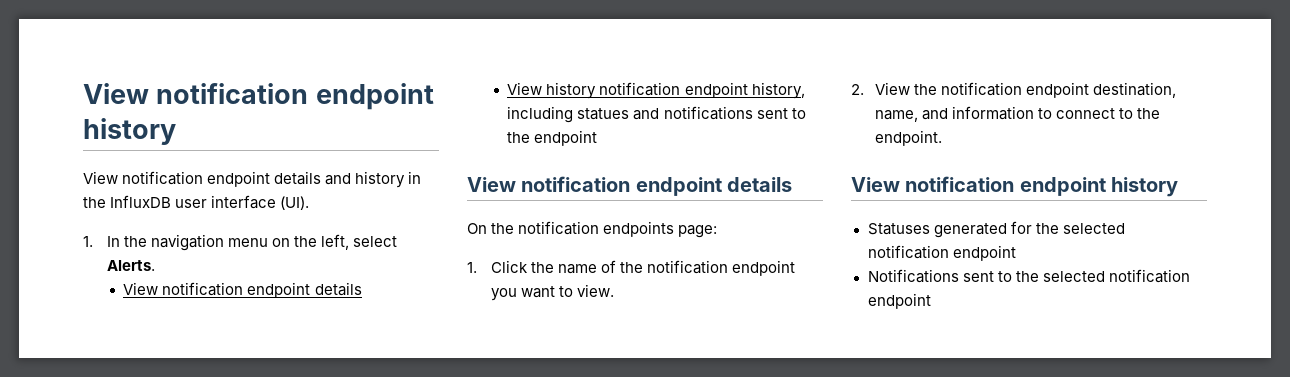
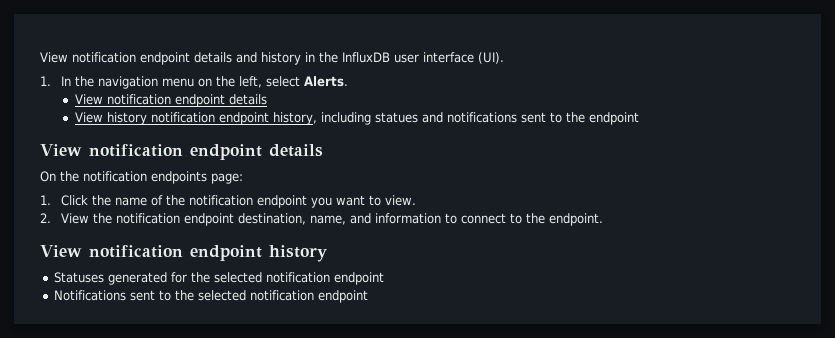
[83,83,434,110] [83,118,176,145] [83,171,271,187] View notification endpoint history // View notification endpoint -> [40,52,190,65] View notification endpoint

